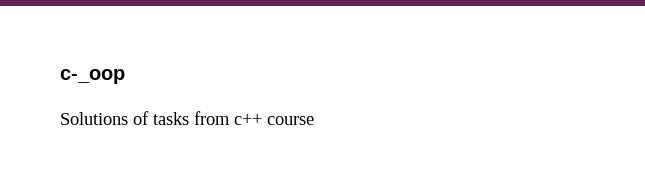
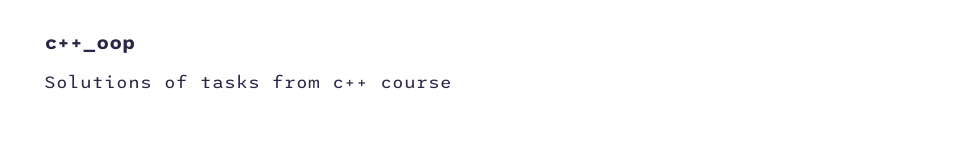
[60,69,125,84] c-_oop -> [44,39,135,53] c++_oop

